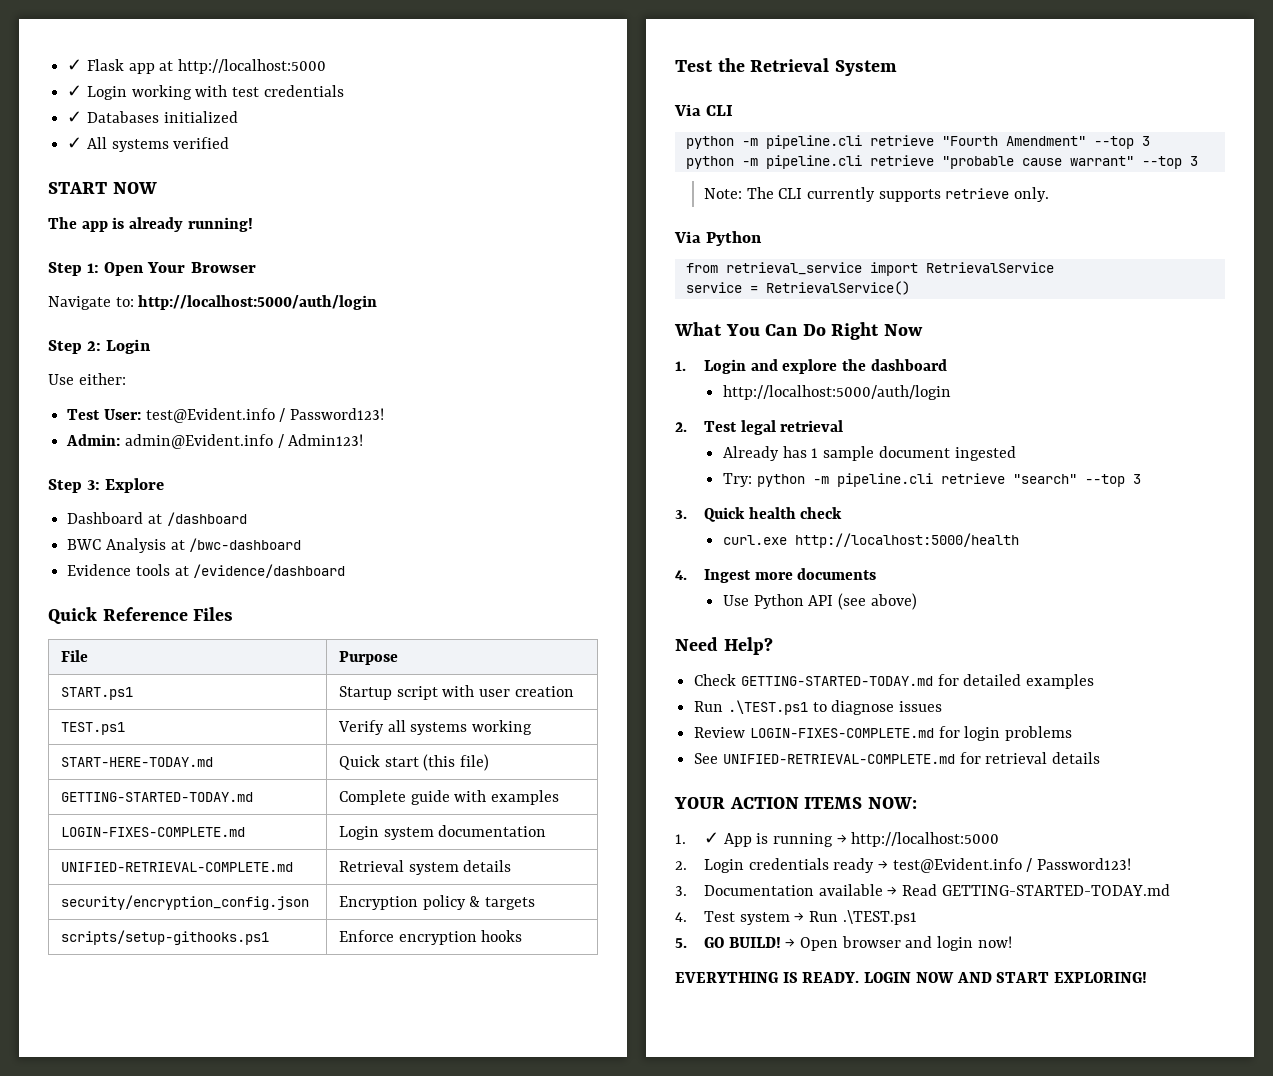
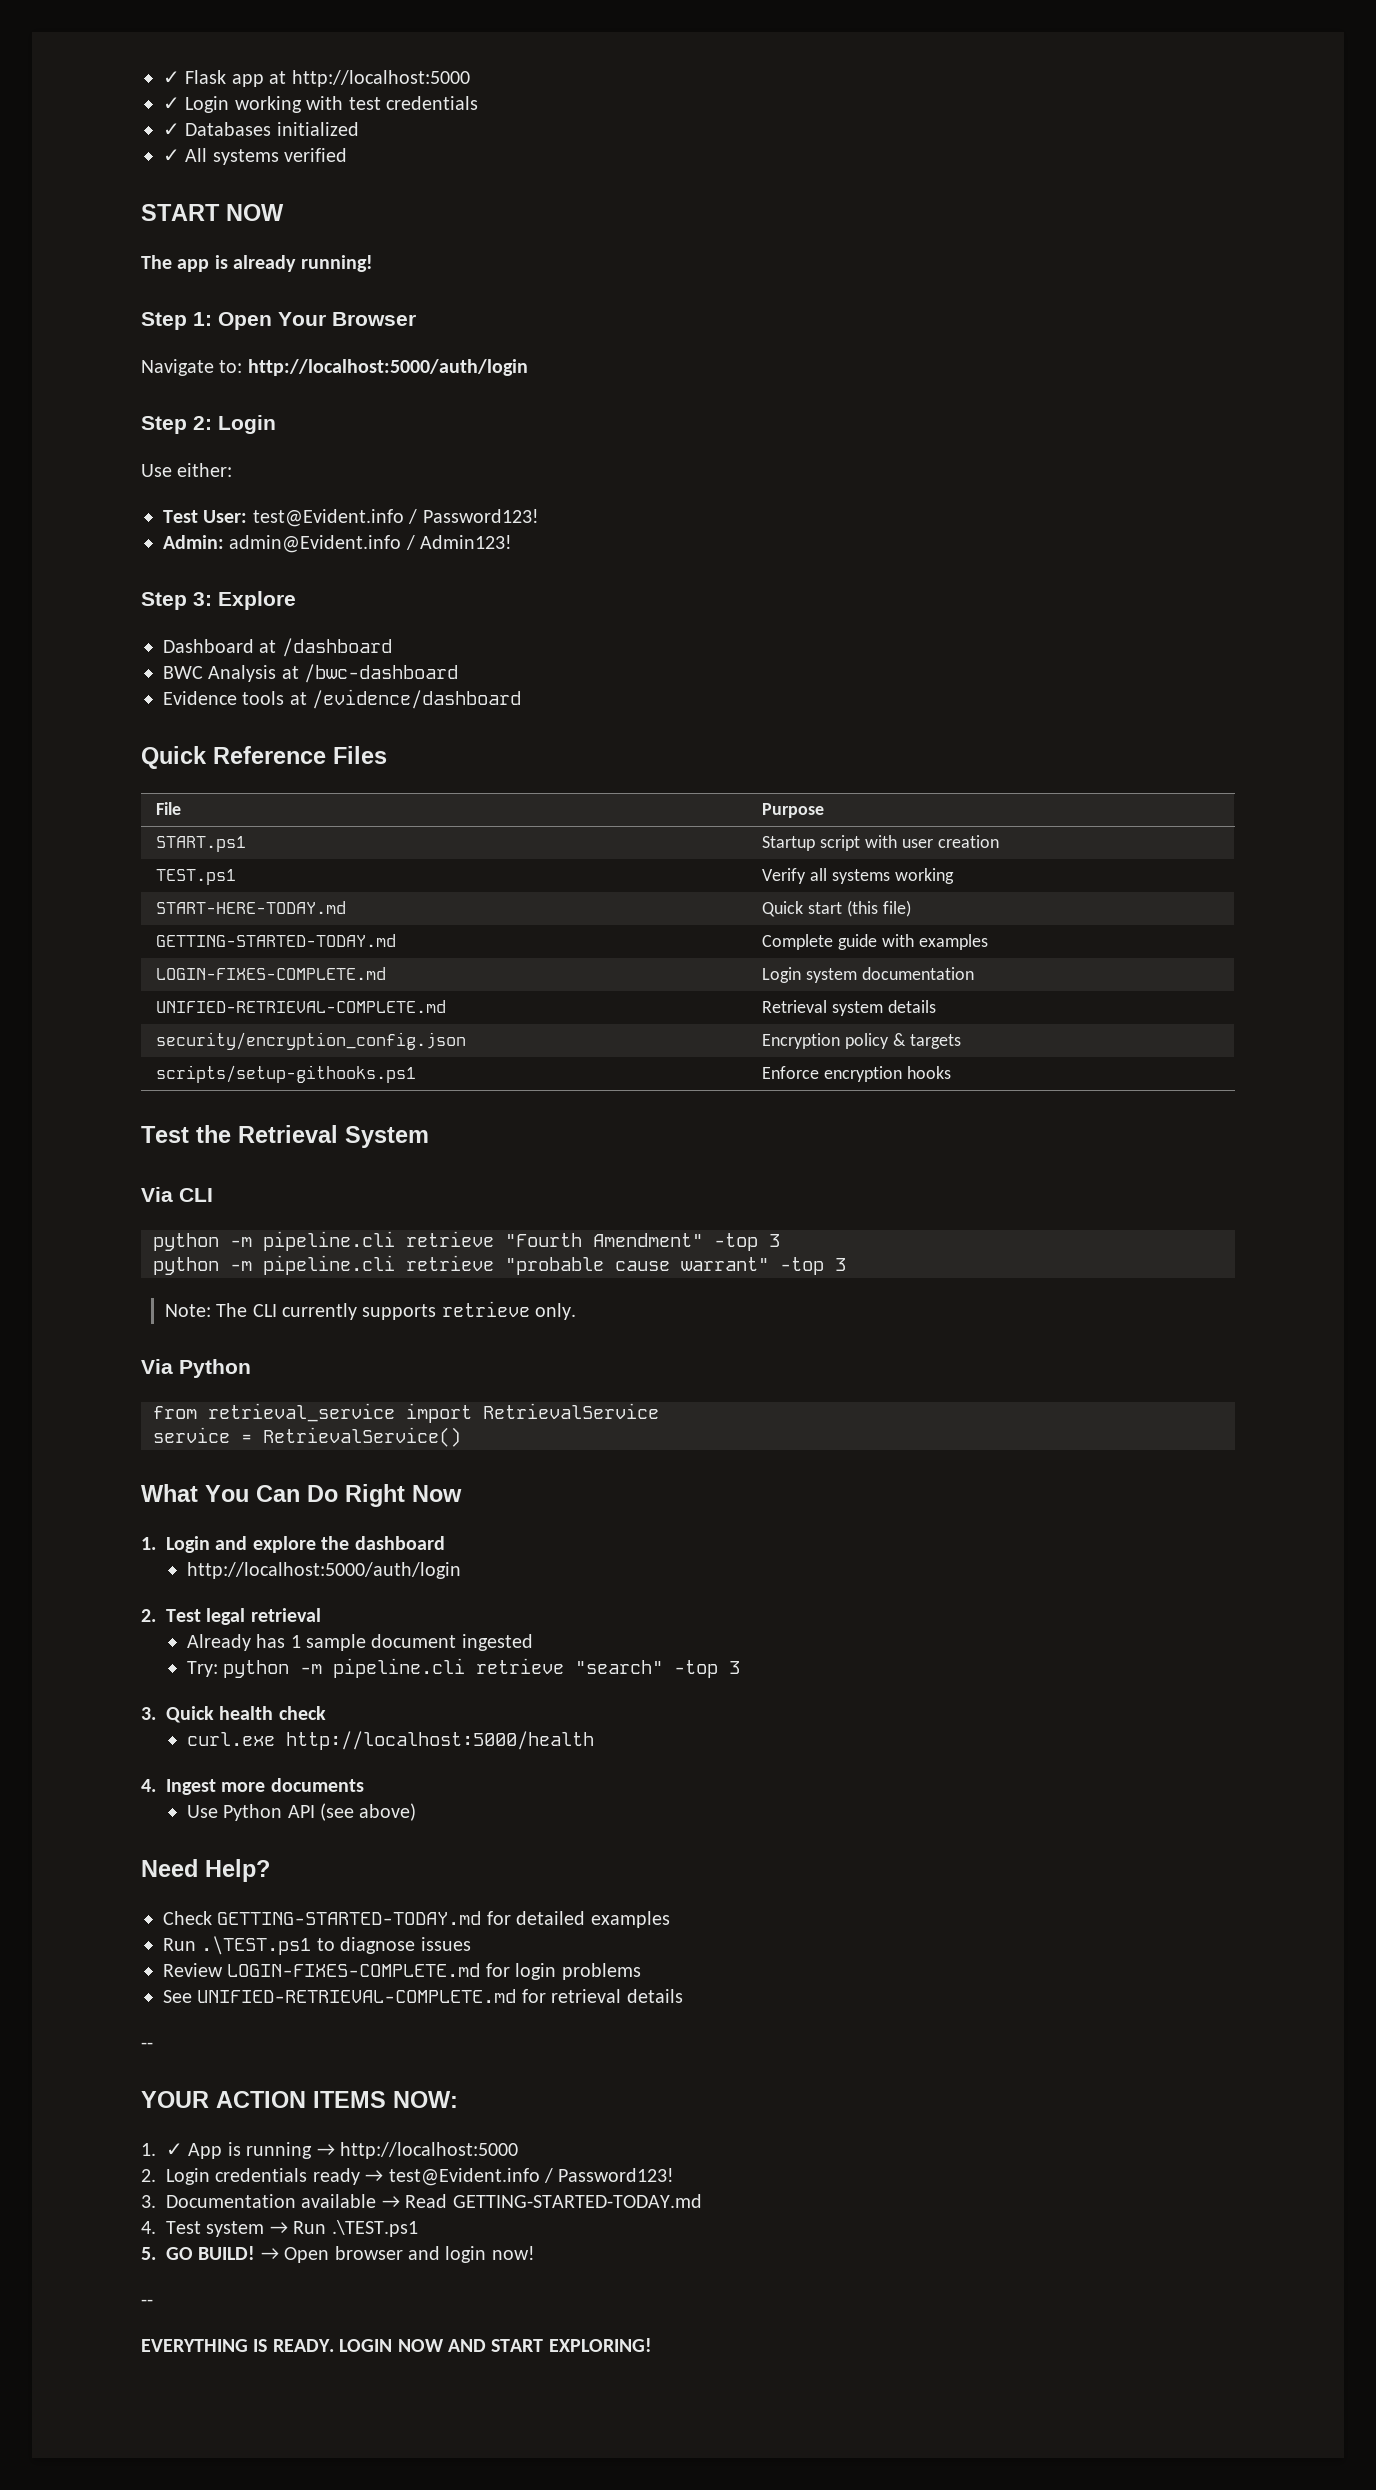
[1093,136,1134,149] --top -> [714,1233,758,1251] -top
[1141,156,1182,169] --top -> [780,1257,824,1275] -top
[1084,474,1125,487] --top -> [674,1660,719,1678] -top
(1101, 758) none -> [141,2042,153,2049] // --
(1012, 942) none -> [141,2299,153,2306] // --

